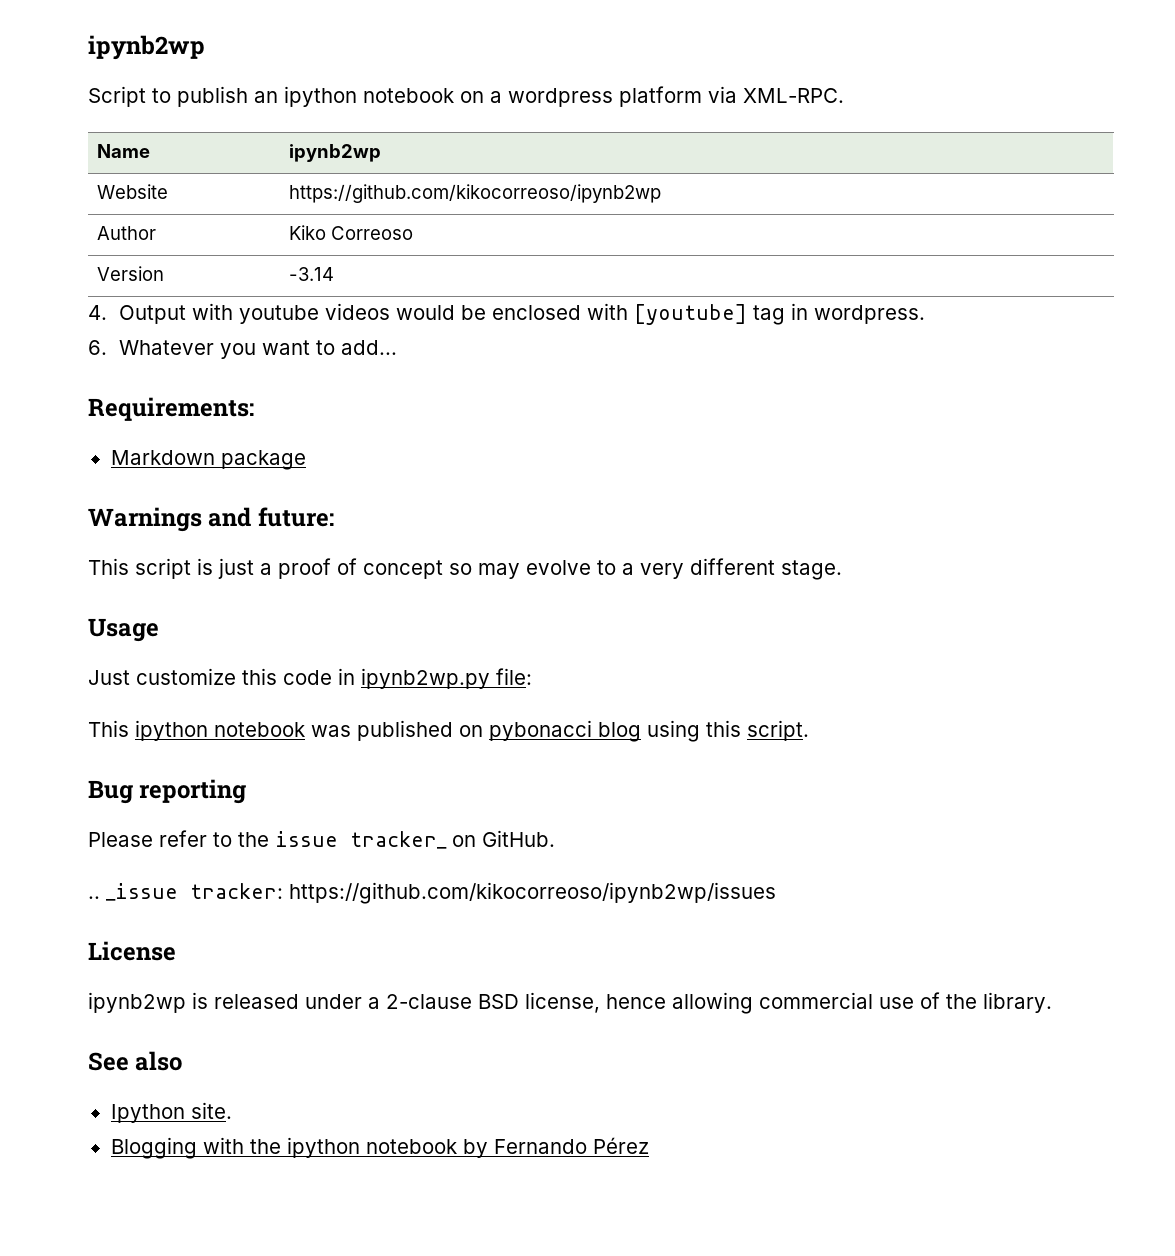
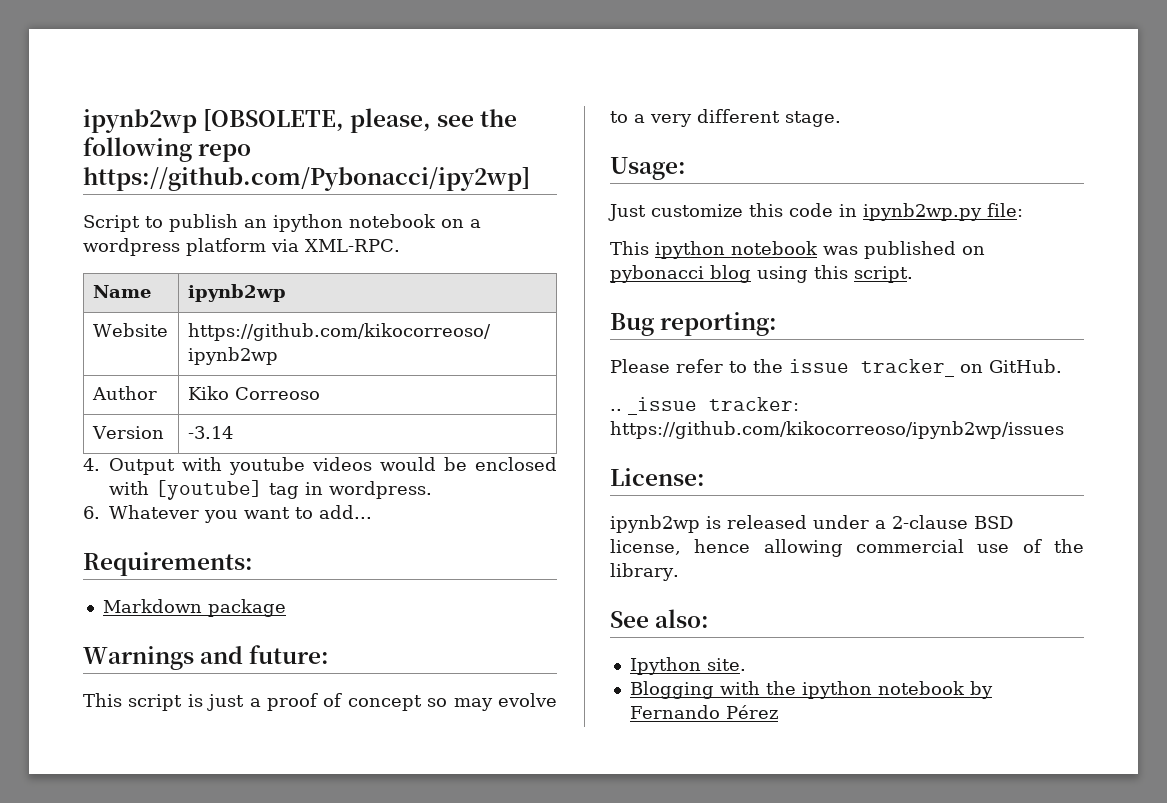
[88,35,205,60] ipynb2wp -> [83,108,518,133] [83,137,252,162] [83,167,530,191] ipynb2wp [OBSOLETE, please, see the following repo https://github.com/Pybonacci/ipy2wp]
[88,618,159,642] Usage -> [610,157,686,180] Usage:
[139,779,247,804] reporting -> [660,312,778,336] reporting:
[88,941,176,961] License -> [610,468,705,486] License:
[135,1051,183,1071] also -> [655,609,710,628] also:

